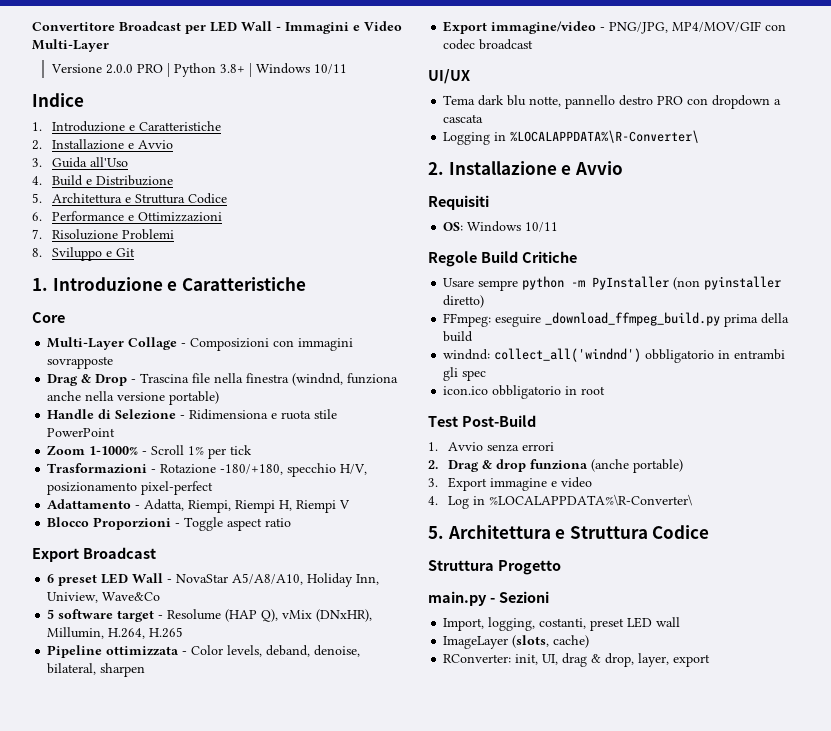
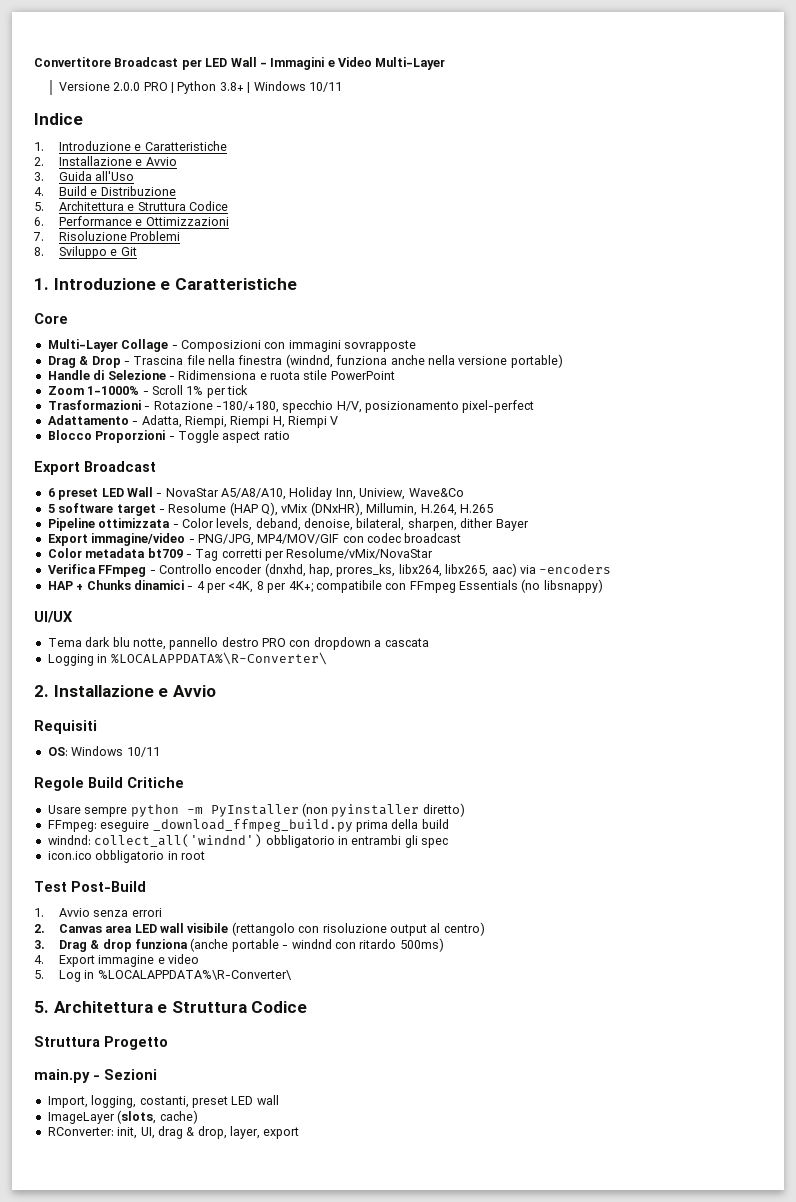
[100,663,146,677] sharpen -> [407,518,529,531] sharpen, dither Bayer
(534, 44) none -> [47,548,434,561] [47,563,612,577] [47,579,603,593] // Color metadata bt709 - Tag corretti per Resolume/vMix/NovaStar // Verifica FFmpeg - Controllo encoder (dnxhd, hap, prores_ks, libx264, libx265, aac) via -encoders // HAP + Chunks dinamici - 4 per <4K, 8 per 4K+; compatibile con FFmpeg Essentials (no libsnappy)
(438, 464) none -> [58,922,485,936] [34,940,45,949] Canvas area LED wall visibile (rettangolo con risoluzione output al centro) // 3.
[632,459,683,473] [428,478,438,487] portable) // 3. -> [231,938,444,952] [34,955,44,964] portable - windnd con ritardo 500ms) // 4.
[428,496,438,505] 4. -> [34,970,44,979] 5.

